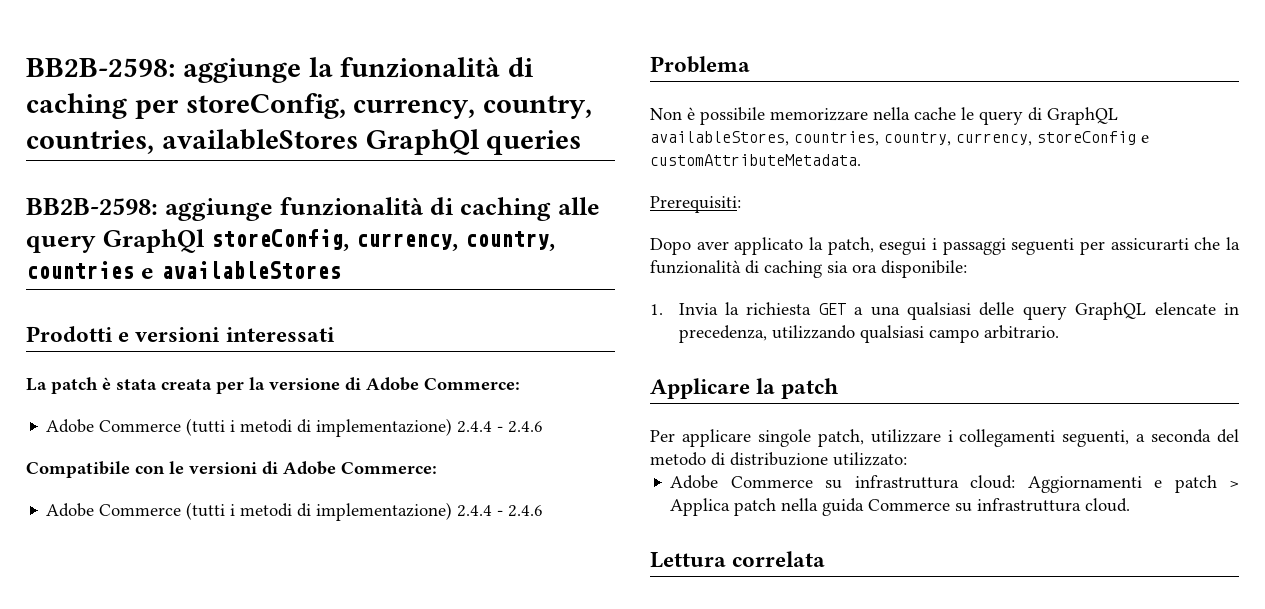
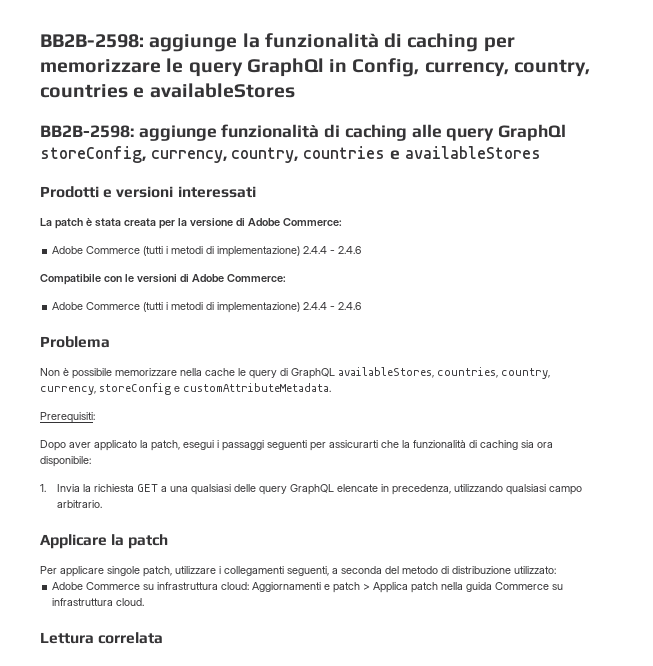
[185,93,593,119] [26,129,582,155] storeConfig, currency, country, countries, availableStores GraphQl queries -> [40,58,590,77] [40,83,295,98] memorizzare le query GraphQl in Config, currency, country, countries e availableStores

